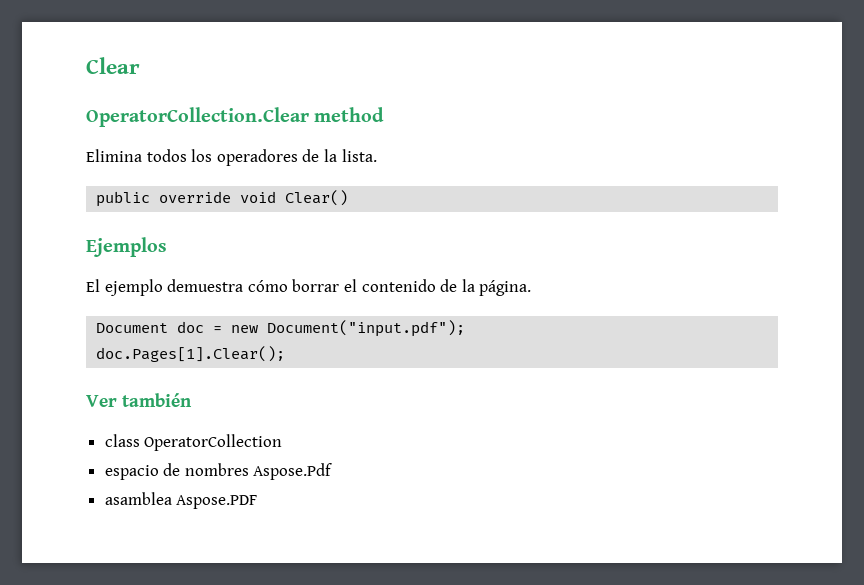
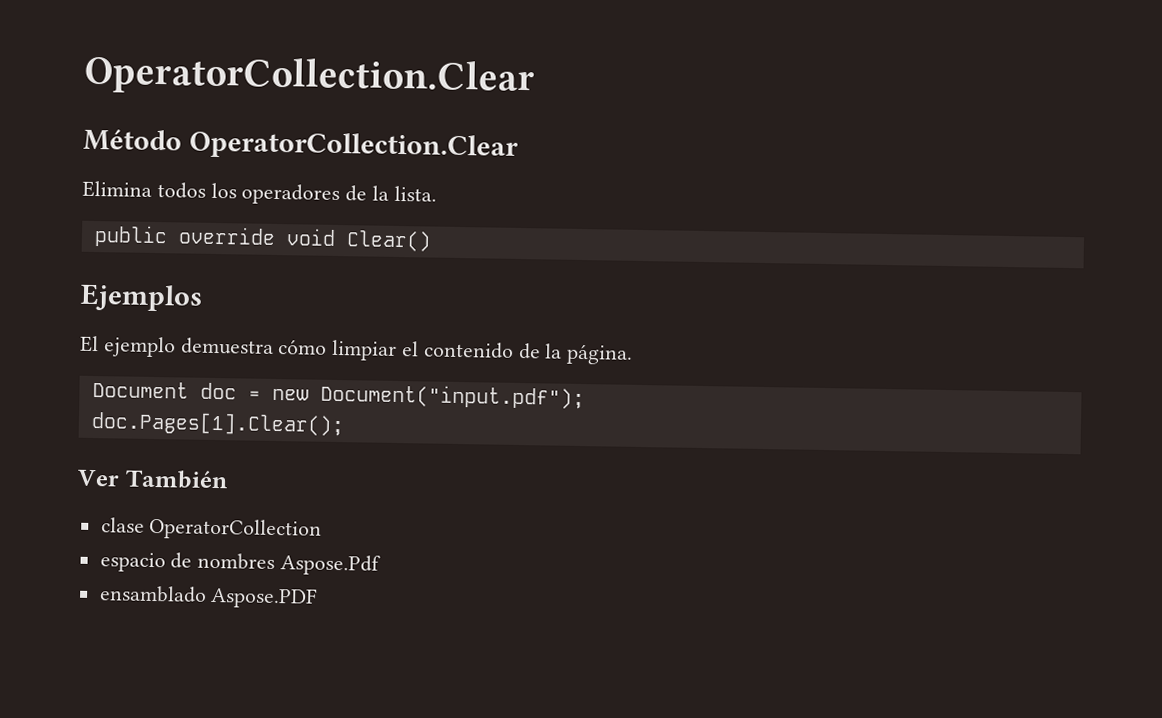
[86,57,140,74] [86,107,385,127] Clear // OperatorCollection.Clear method -> [84,54,535,100] [83,128,519,162] OperatorCollection.Clear // Método OperatorCollection.Clear
[292,279,340,292] borrar -> [331,339,398,361] limpiar
[122,393,192,407] [104,434,140,447] también // class -> [124,469,229,490] [100,517,145,533] También // clase
[104,492,172,505] asamblea -> [98,585,207,603] ensamblado

